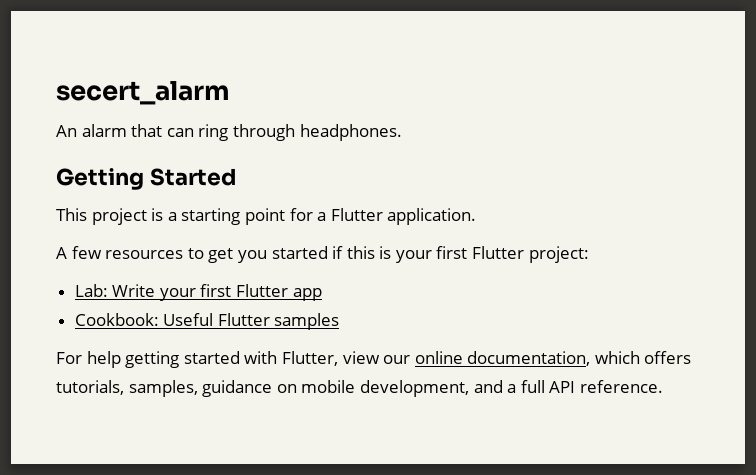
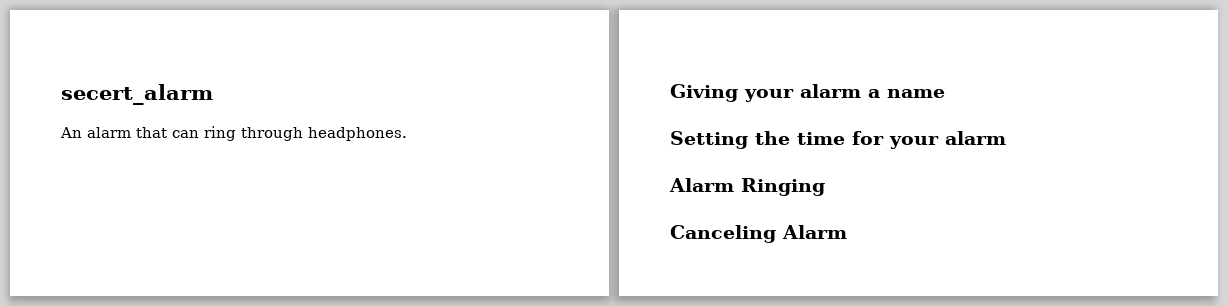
[56,168,236,190] [56,208,477,225] [56,246,589,263] [74,284,322,301] [74,313,340,330] [56,351,692,368] [56,380,663,397] Getting Started // This project is a starting point for a Flutter application. // A few resources to get you started if this is your first Flutter project: // Lab: Write your first Flutter app // Cookbook: Useful Flutter samples // For help getting started with Flutter, view our online documentation, which offers tutorials, samples, guidance on mobile development, and a full API reference. -> [670,84,945,102] [670,131,1006,149] [669,178,825,196] [670,225,847,243] Giving your alarm a name // Setting the time for your alarm // Alarm Ringing // Canceling Alarm

